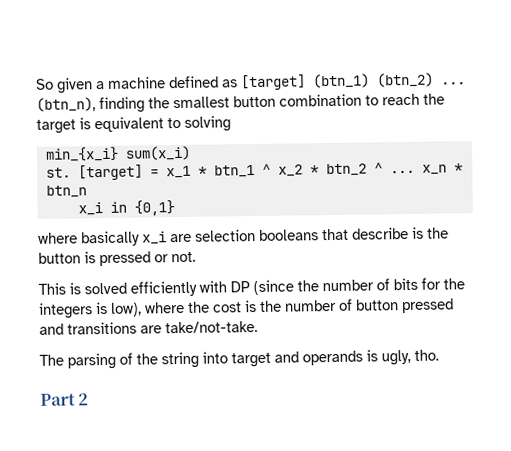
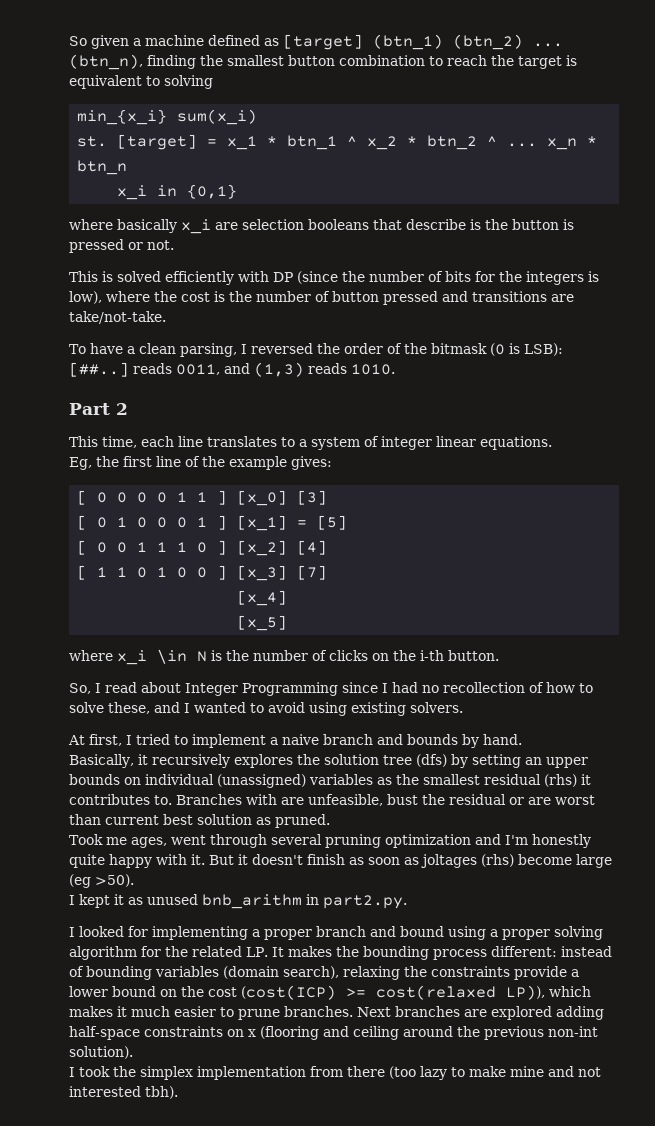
[39,349,439,370] [40,393,90,406] The parsing of the string into target and operands is ugly, tho. // Part 2 -> [69,343,563,357] [69,362,395,377] [69,403,128,415] [69,436,552,450] [69,456,332,470] [77,490,328,506] [77,515,348,531] [77,540,328,556] [77,565,328,581] [237,590,288,606] [237,615,288,631] [69,649,499,665] [69,682,593,696] [69,702,463,716] [68,734,522,748] [69,754,588,768] [69,774,591,788] [69,794,595,806] [69,814,330,828] [69,834,591,848] [69,854,612,868] [69,874,134,888] [69,894,407,909] [69,926,603,940] [69,946,612,960] [69,966,579,980] [69,985,591,1000] [69,1006,604,1020] [69,1026,598,1040] [69,1046,133,1059] [69,1066,601,1080] [69,1086,178,1099] To have a clean parsing, I reversed the order of the bitmask (0 is LSB): [##..] reads 0011, and (1,3) reads 1010. // Part 2 // This time, each line translates to a system of integer linear equations. // Eg, the first line of the example gives: // [ 0 0 0 0 1 1 ] [x_0] [3] // [ 0 1 0 0 0 1 ] [x_1] = [5] // [ 0 0 1 1 1 0 ] [x_2] [4] // [ 1 1 0 1 0 0 ] [x_3] [7] // [x_4] // [x_5] // where x_i \in N is the number of clicks on the i-th button. // So, I read about Integer Programming since I had no recollection of how to solve these, and I wanted to avoid using existing solvers. // At first, I tried to implement a naive branch and bounds by hand. // Basically, it recursively explores the solution tree (dfs) by setting an upper bounds on individual (unassigned) variables as the smallest residual (rhs) it contributes to. Branches with are unfeasible, bust the residual or are worst than current best solution as pruned. // Took me ages, went through several pruning optimization and I'm honestly quite happy with it. But it doesn't finish as soon as joltages (rhs) become large (eg >50). // I kept it as unused bnb_arithm in part2.py. // I looked for implementing a proper branch and bound using a proper solving algorithm for the related LP. It makes the bounding process different: instead of bounding variables (domain search), relaxing the constraints provide a lower bound on the cost (cost(ICP) >= cost(relaxed LP)), which makes it much easier to prune branches. Next branches are explored adding half-space constraints on x (flooring and ceiling around the previous non-int solution). // I took the simplex implementation from there (too lazy to make mine and not interested tbh).

